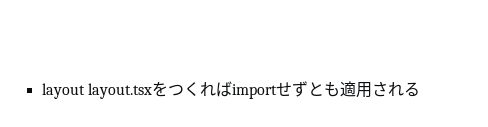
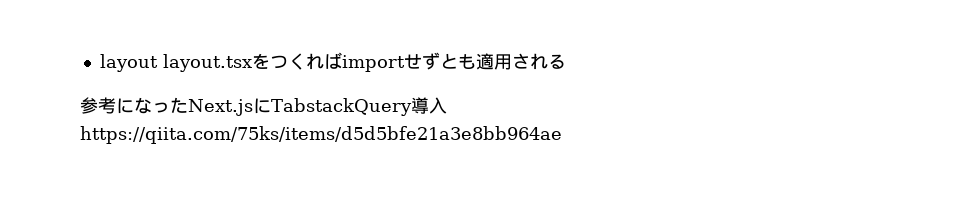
(420, 89) none -> [80,97,447,116] [80,126,562,144] // 参考になったNext.jsにTabstackQuery導入https://qiita.com/75ks/items/d5d5bfe21a3e8bb964ae

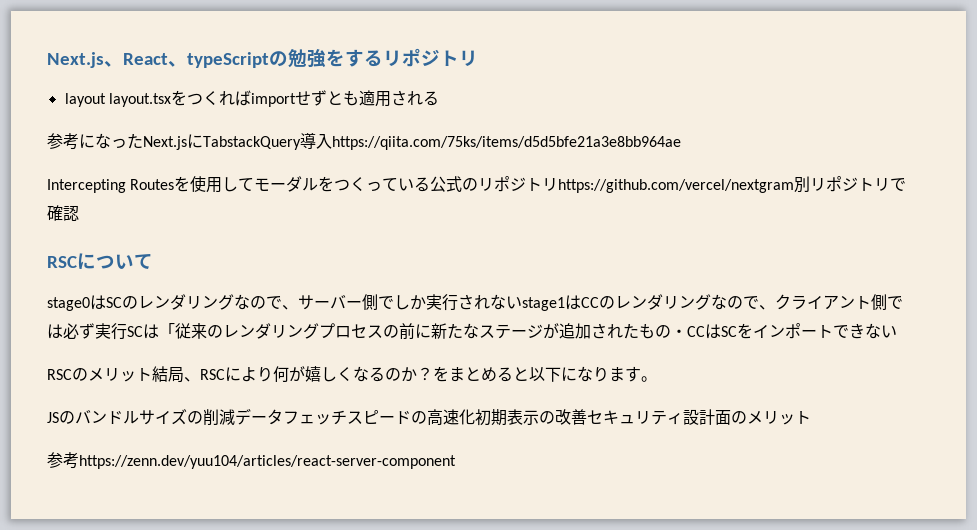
(99, 63) none -> [47,48,478,68] Next.js、React、typeScriptの勉強をするリポジトリ //
(562, 135) none -> [47,176,907,193] [47,205,79,221] [47,253,153,269] [47,294,903,311] [47,323,897,340] [47,366,657,383] [47,408,811,426] [47,452,456,469] // Intercepting Routesを使用してモーダルをつくっている公式のリポジトリhttps://github.com/vercel/nextgram別リポジトリで確認 // RSCについて // stage0はSCのレンダリングなので、サーバー側でしか実行されないstage1はCCのレンダリングなので、クライアント側では必ず実行SCは「従来のレンダリングプロセスの前に新たなステージが追加されたもの・CCはSCをインポートできない // RSCのメリット結局、RSCにより何が嬉しくなるのか？をまとめると以下になります。 // JSのバンドルサイズの削減データフェッチスピードの高速化初期表示の改善セキュリティ設計面のメリット // 参考https://zenn.dev/yuu104/articles/react-server-component

